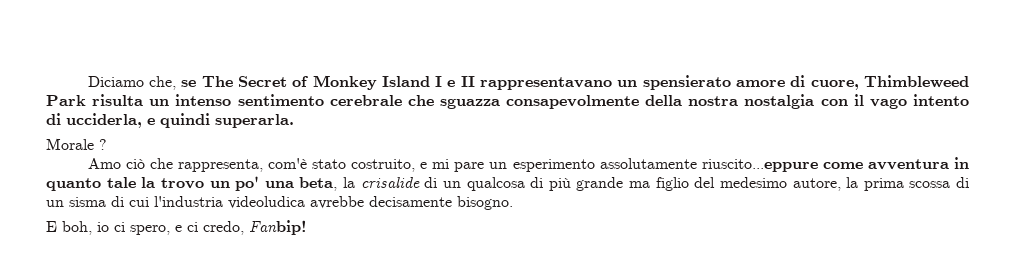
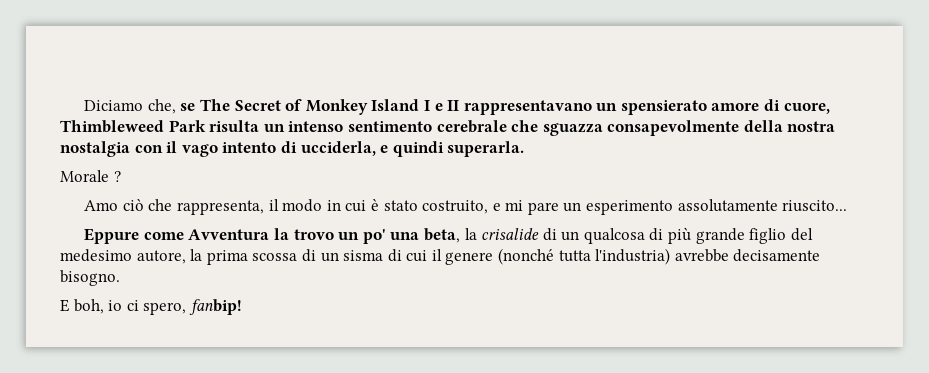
[267,158,307,169] com'è -> [268,199,379,212] il modo in cui è
[701,157,970,172] [46,177,136,191] riuscito...eppure come avventura in quanto tale -> [782,200,848,212] [84,228,270,244] riuscito... // Eppure come Avventura
[629,181,650,188] ma -> (745, 236) none
[154,196,305,209] l'industria videoludica -> [431,248,671,265] il genere (nonché tutta l'industria)
[175,220,307,235] e ci credo, Fanbip! -> [188,299,242,315] fanbip!

